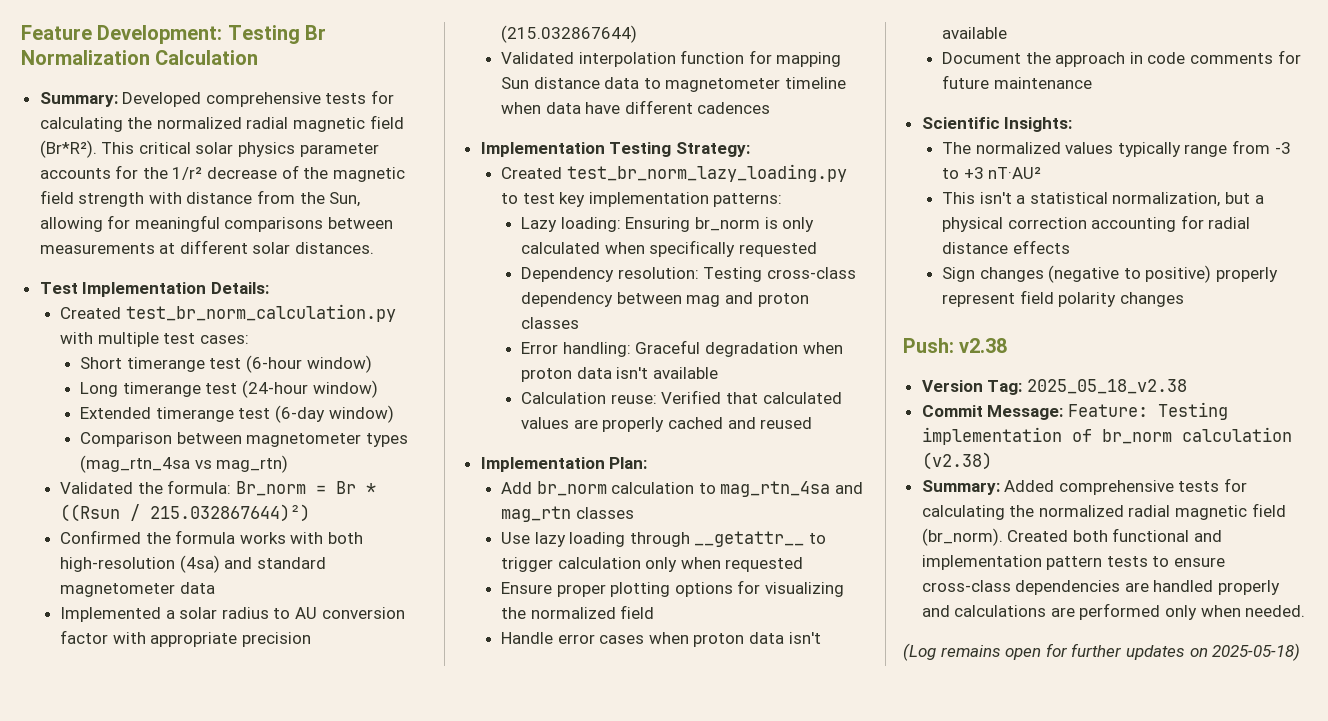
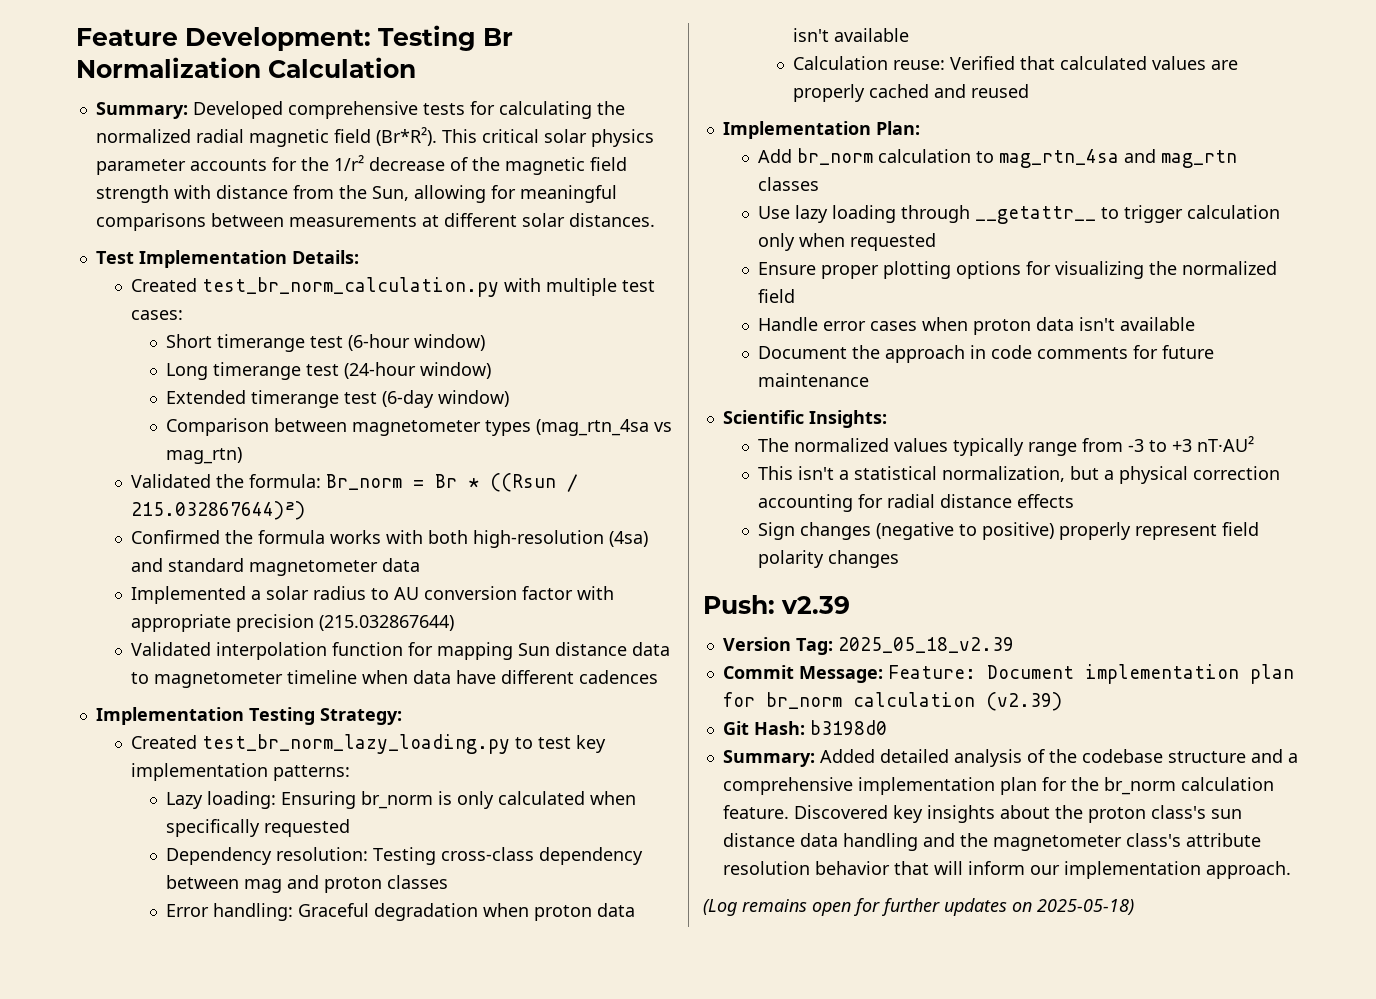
[959,338,1008,353] v2.38 -> [781,596,850,614] v2.39
[1026,379,1187,394] 2025_05_18_v2.38 -> [837,637,1014,653] 2025_05_18_v2.39
[1157,402,1228,420] [921,427,1292,445] [921,452,992,470] [921,478,1248,495] [921,503,1286,520] [921,528,1223,546] [921,555,1226,570] [921,580,1281,595] [921,603,1306,620] Testing implementation of br_norm calculation (v2.38) // Summary: Added comprehensive tests for calculating the normalized radial magnetic field (br_norm). Created both functional and implementation pattern tests to ensure cross-class dependencies are handled properly and calculations are performed only when needed. -> [986,664,1294,684] [722,692,1062,711] [722,720,887,735] [722,749,1298,767] [722,777,1274,795] [722,805,1242,823] [722,833,1261,851] [722,861,1291,879] Document implementation plan for br_norm calculation (v2.39) // Git Hash: b3198d0 // Summary: Added detailed analysis of the codebase structure and a comprehensive implementation plan for the br_norm calculation feature. Discovered key insights about the proton class's sun distance data handling and the magnetometer class's attribute resolution behavior that will inform our implementation approach.

